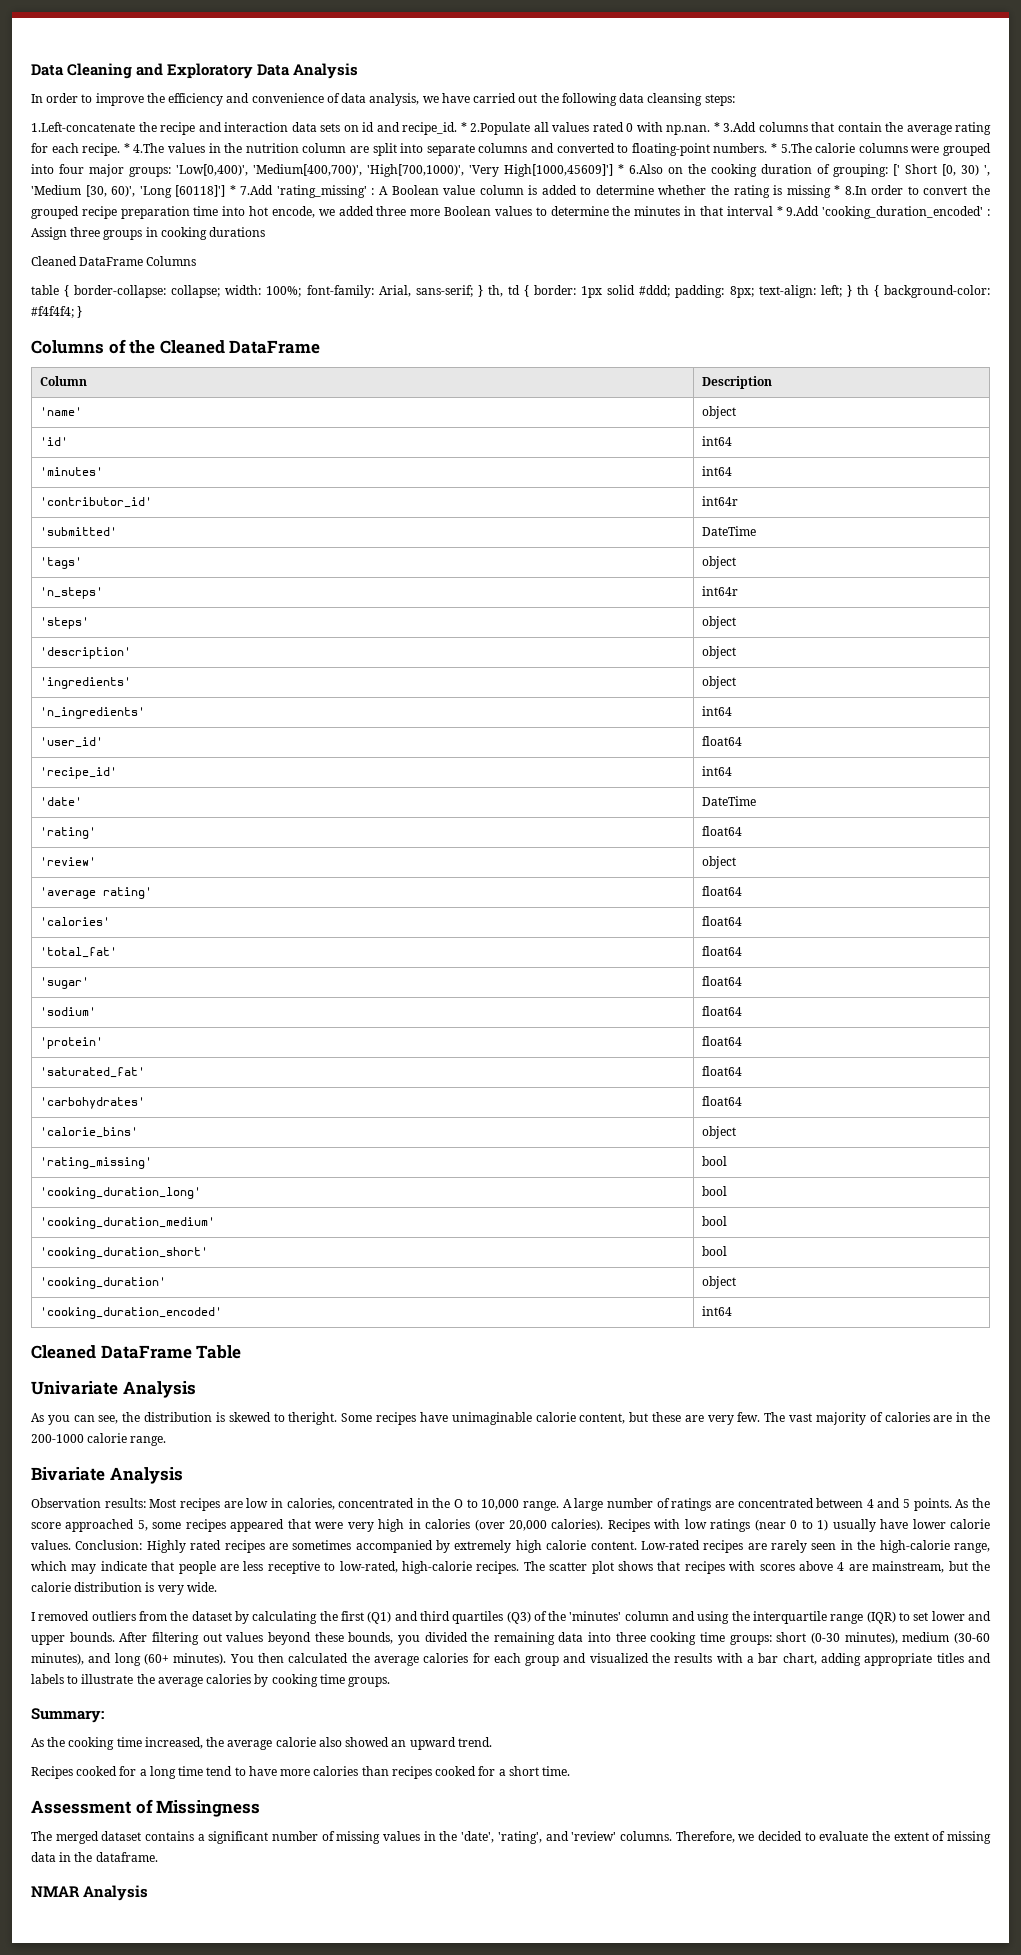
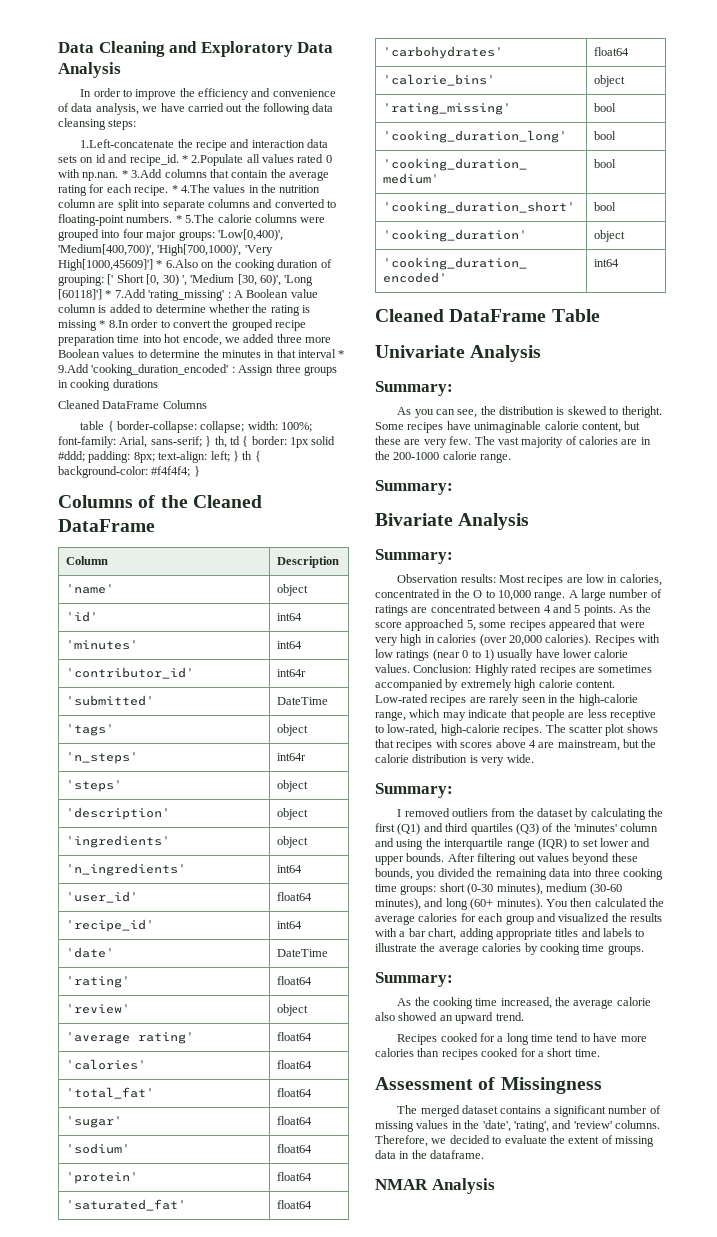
(196, 1389) none -> [375,381,453,396] // Summary:
(167, 1441) none -> [375,480,453,495] // Summary:
(183, 1475) none -> [375,549,453,564] // Summary:
(217, 1587) none -> [375,783,453,798] // Summary:

